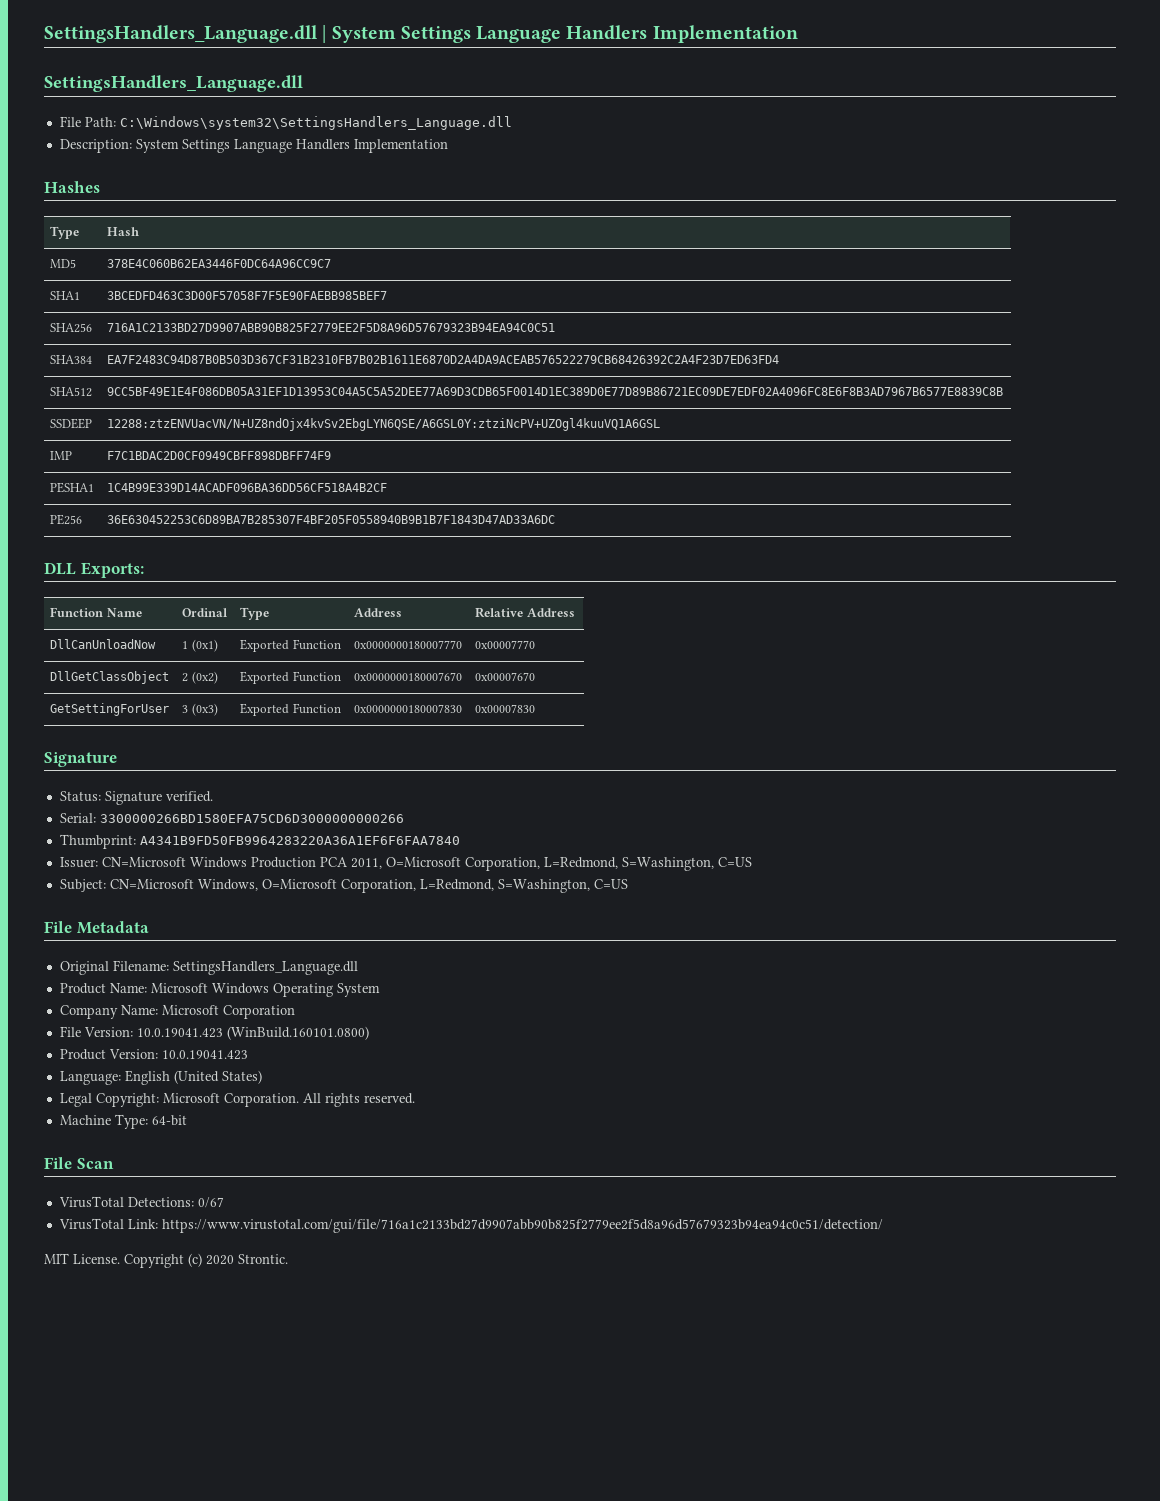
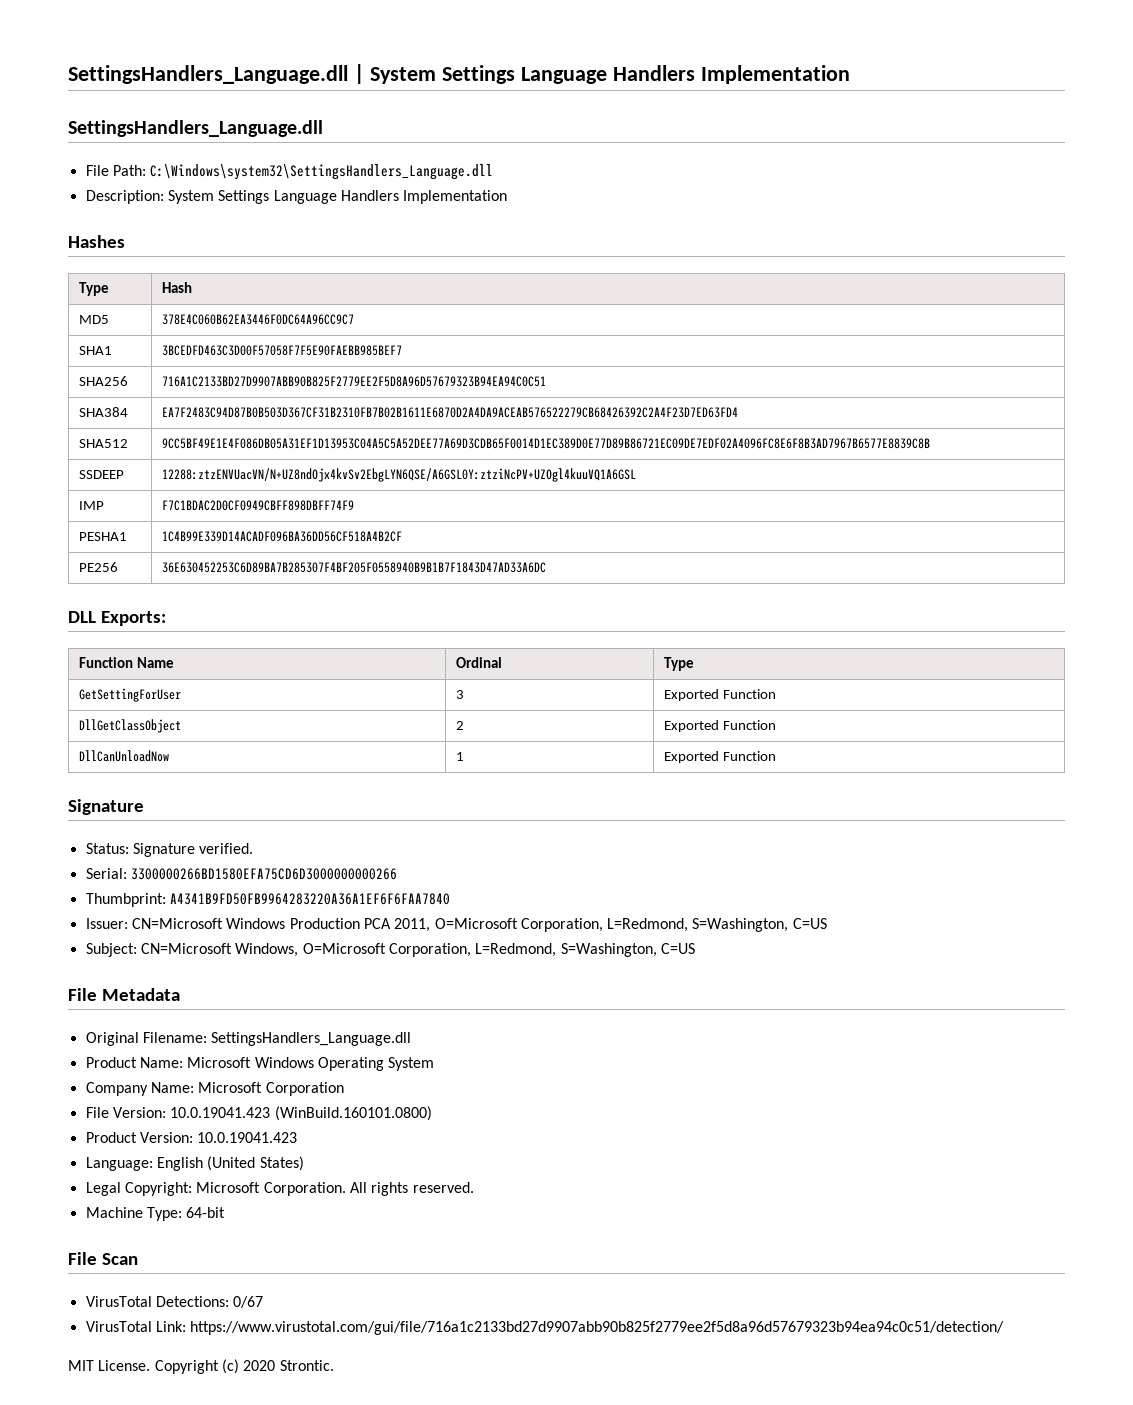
[354,608,403,617] [475,607,575,618] | Address | Relative Address -> [78,688,181,702] [455,690,464,699] [663,689,776,701] [78,719,181,733] [455,721,464,730] [663,720,776,732] // GetSettingForUser | 3 | Exported Function // DllGetClassObject | 2 | Exported Function
[191,639,218,652] [240,639,341,652] [354,640,463,649] [475,640,536,649] [50,671,170,684] [182,671,218,684] [240,671,341,684] [354,672,463,681] [475,672,536,681] [50,703,170,716] [182,703,218,716] [240,703,341,716] [354,704,463,713] [475,704,536,713] (0x1) | Exported Function | 0x0000000180007770 | 0x00007770 // DllGetClassObject | 2 (0x2) | Exported Function | 0x0000000180007670 | 0x00007670 // GetSettingForUser | 3 (0x3) | Exported Function | 0x0000000180007830 | 0x00007830 -> [663,751,776,763] | Exported Function

